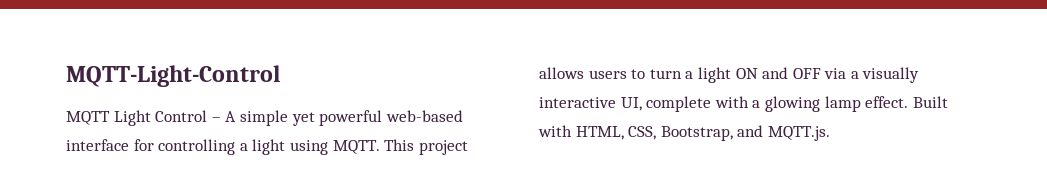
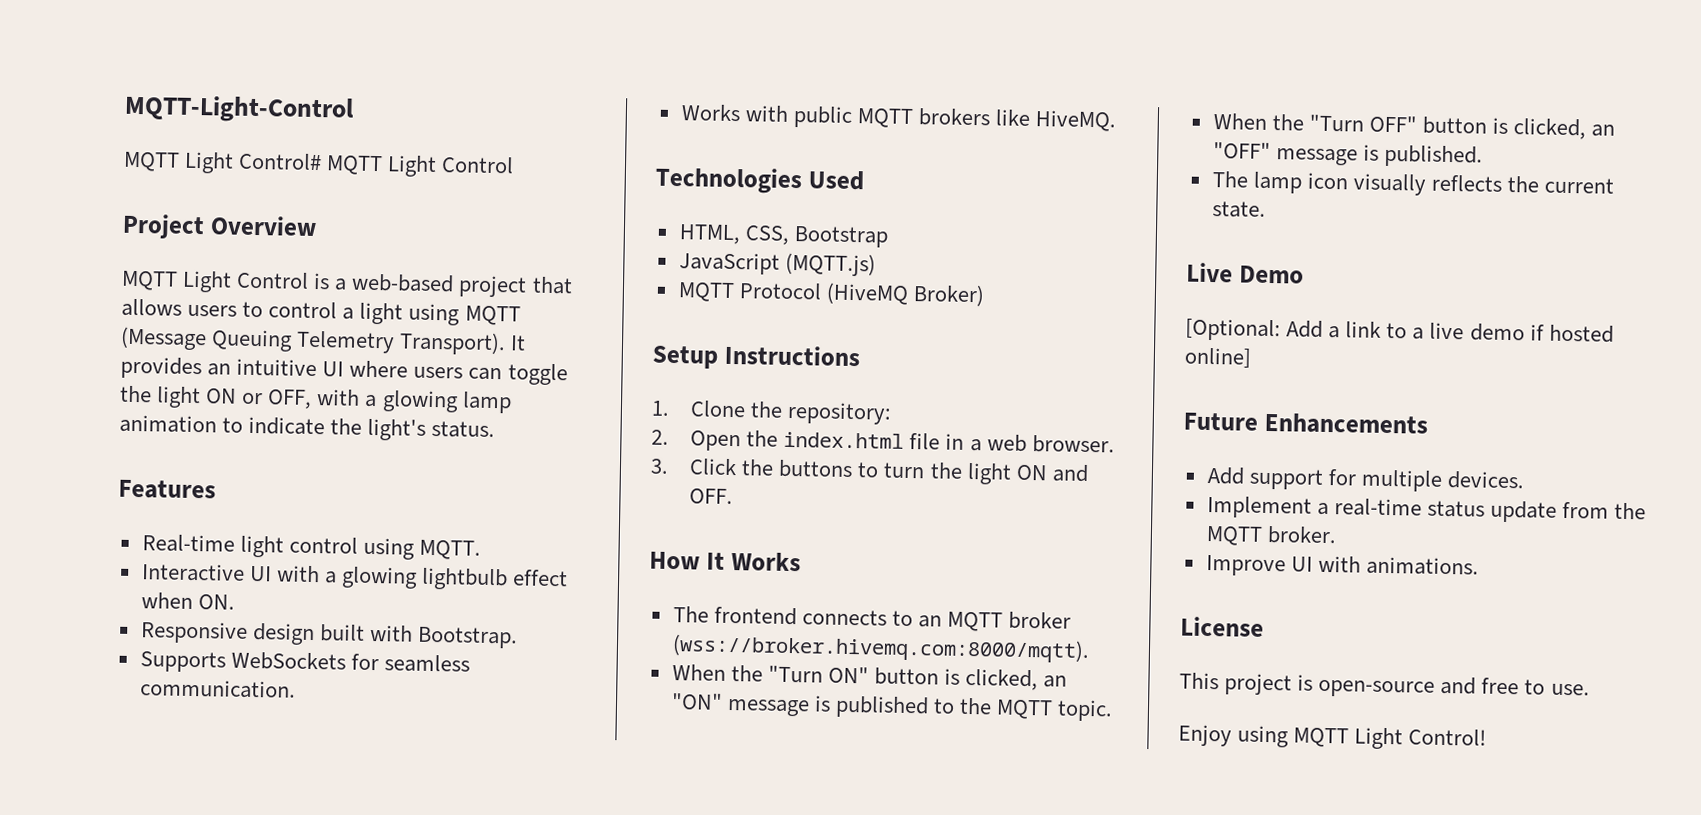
[155,110,463,126] [66,139,468,155] [539,67,920,83] [539,96,948,112] [538,125,830,141] Control – A simple yet powerful web-based interface for controlling a light using MQTT. This project allows users to turn a light ON and OFF via a visually interactive UI, complete with a glowing lamp effect. Built with HTML, CSS, Bootstrap, and MQTT.js. -> [238,152,515,178] [122,213,317,240] [121,270,573,298] [121,298,521,326] [120,326,527,356] [120,356,568,386] [119,385,512,414] [119,414,496,441] [118,479,216,500] [141,534,482,560] [141,563,569,591] [140,592,235,610] [139,621,519,649] [139,651,470,673] [139,679,296,699] [680,104,1117,132] [655,166,864,195] [678,224,889,248] [678,252,876,277] [677,282,985,307] [652,344,861,369] [651,400,893,425] [651,429,1115,454] [650,458,1089,485] [689,488,734,505] [649,551,801,572] [672,606,1072,632] [671,634,1090,664] [671,664,1068,691] [670,693,1114,722] [1212,113,1616,140] [1212,142,1483,168] [1211,171,1615,196] [1211,201,1266,218] [1186,262,1304,284] [1185,318,1614,343] [1184,347,1252,369] [1183,412,1428,435] [1206,466,1526,492] [1206,495,1647,523] [1205,525,1337,546] [1205,554,1479,577] [1180,616,1264,637] [1179,672,1590,698] [1178,724,1488,750] Control# MQTT Light Control // Project Overview // MQTT Light Control is a web-based project that allows users to control a light using MQTT (Message Queuing Telemetry Transport). It provides an intuitive UI where users can toggle the light ON or OFF, with a glowing lamp animation to indicate the light's status. // Features // Real-time light control using MQTT. // Interactive UI with a glowing lightbulb effect when ON. // Responsive design built with Bootstrap. // Supports WebSockets for seamless communication. // Works with public MQTT brokers like HiveMQ. // Technologies Used // HTML, CSS, Bootstrap // JavaScript (MQTT.js) // MQTT Protocol (HiveMQ Broker) // Setup Instructions // 1. Clone the repository: // 2. Open the index.html file in a web browser. // 3. Click the buttons to turn the light ON and OFF. // How It Works // The frontend connects to an MQTT broker (wss://broker.hivemq.com:8000/mqtt). // When the "Turn ON" button is clicked, an "ON" message is published to the MQTT topic. // When the "Turn OFF" button is clicked, an "OFF" message is published. // The lamp icon visually reflects the current state. // Live Demo // [Optional: Add a link to a live demo if hosted online] // Future Enhancements // Add support for multiple devices. // Implement a real-time status update from the MQTT broker. // Improve UI with animations. // License // This project is open-source and free to use. // Enjoy using MQTT Light Control!

